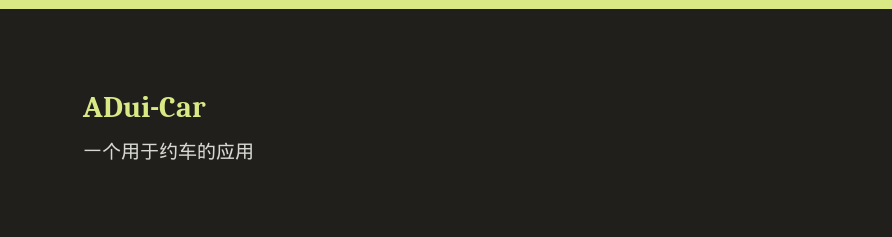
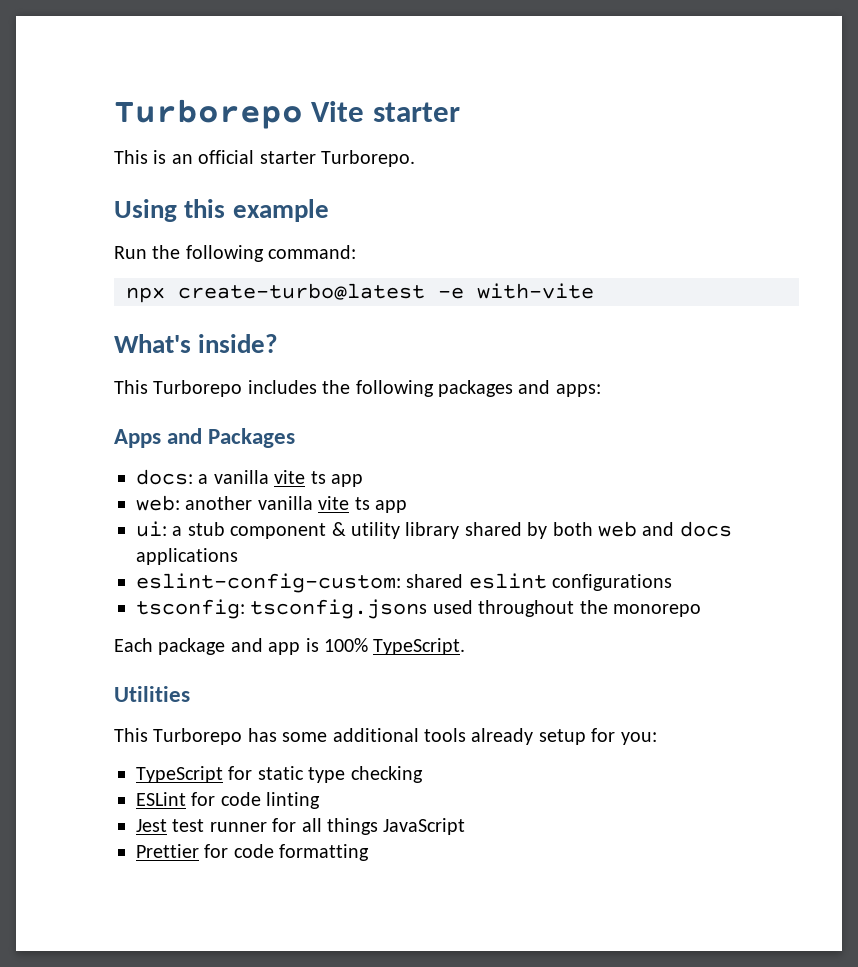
[82,96,206,117] [83,142,254,160] ADui-Car // 一个用于约车的应用 -> [114,99,460,129] [114,150,415,167] [114,199,329,222] [114,245,357,262] [126,283,594,303] [114,334,279,353] [114,380,601,397] [114,428,296,448] [136,469,363,487] [136,495,407,513] [136,521,732,539] [136,548,238,565] [136,573,673,593] [136,599,701,619] [114,638,466,655] [114,686,190,702] [114,728,657,745] [136,766,423,783] [136,792,321,809] [136,818,466,835] [136,844,370,861] Turborepo Vite starter // This is an official starter Turborepo. // Using this example // Run the following command: // npx create-turbo@latest -e with-vite // What's inside? // This Turborepo includes the following packages and apps: // Apps and Packages // docs: a vanilla vite ts app // web: another vanilla vite ts app // ui: a stub component & utility library shared by both web and docs applications // eslint-config-custom: shared eslint configurations // tsconfig: tsconfig.jsons used throughout the monorepo // Each package and app is 100% TypeScript. // Utilities // This Turborepo has some additional tools already setup for you: // TypeScript for static type checking // ESLint for code linting // Jest test runner for all things JavaScript // Prettier for code formatting

